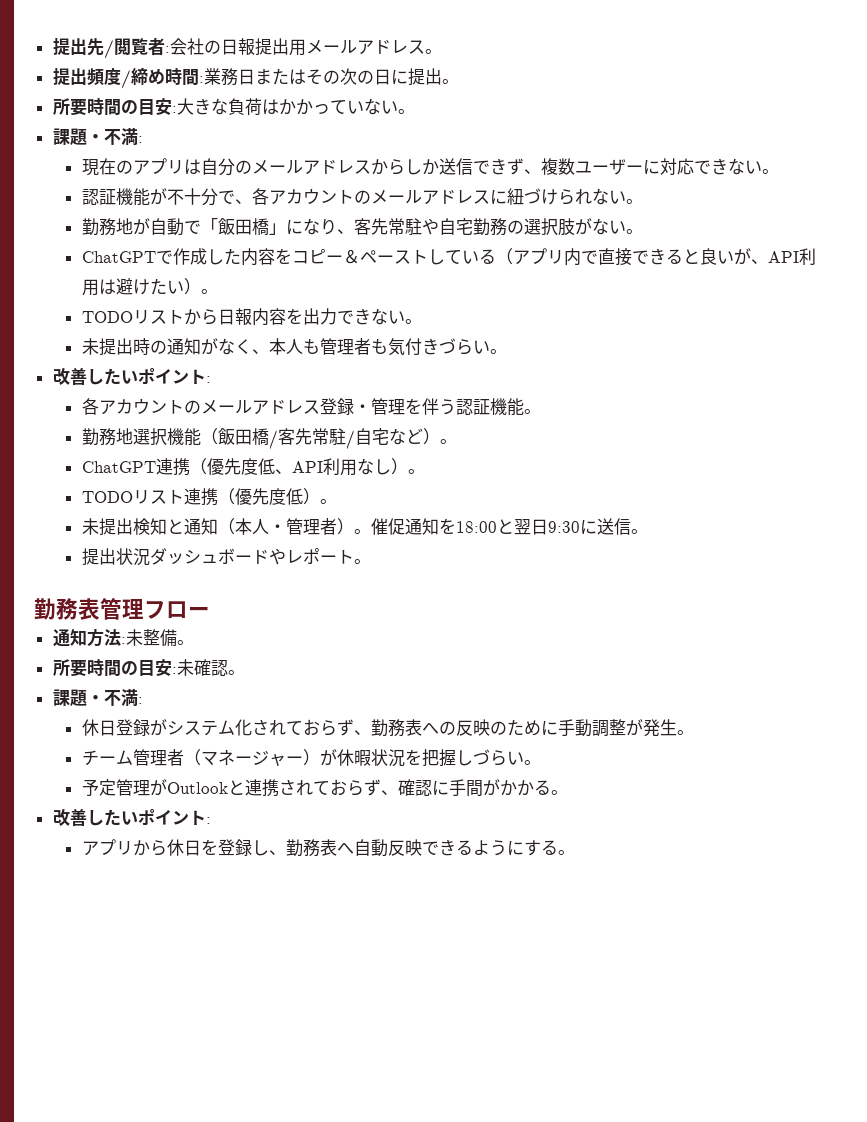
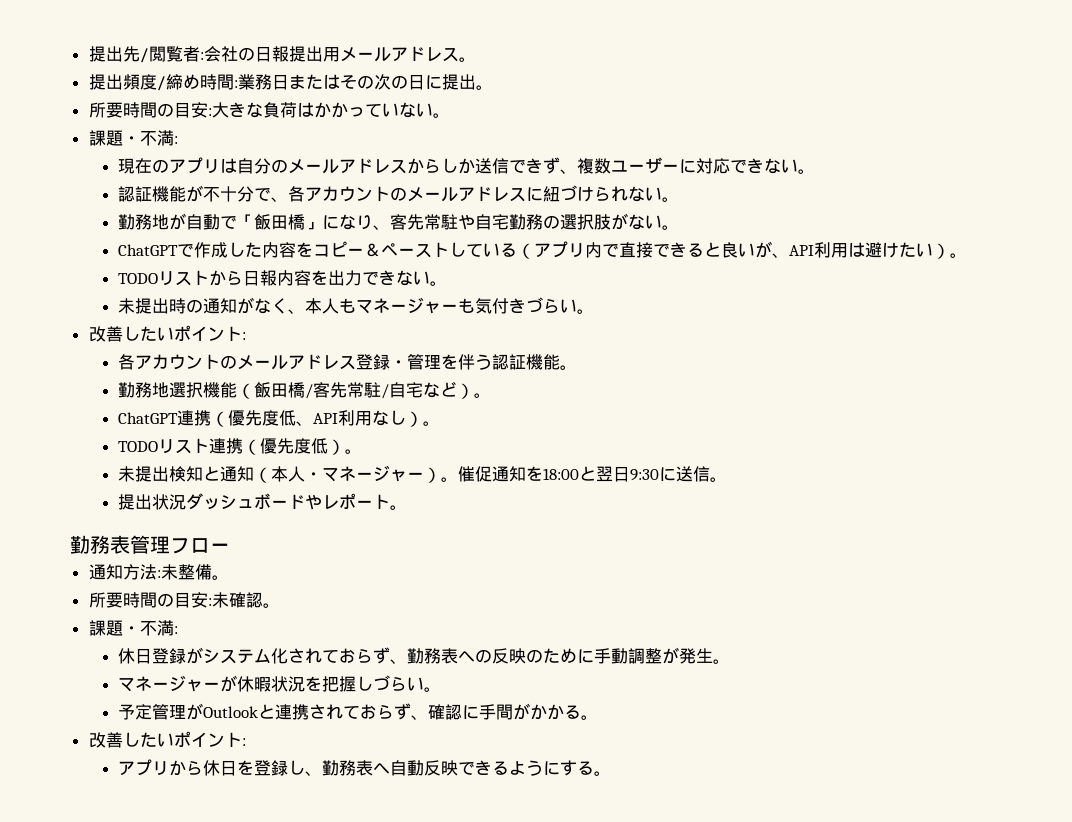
[319,338,371,355] 管理者 -> [356,297,459,314] マネージャー
[285,518,337,535] 管理者 -> [322,465,425,482] マネージャー
[81,749,320,766] チーム管理者（マネージャー） -> [118,675,221,692] マネージャー

